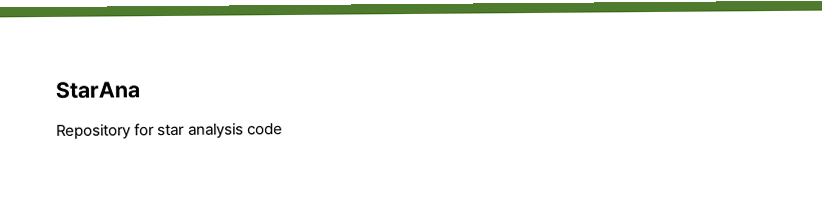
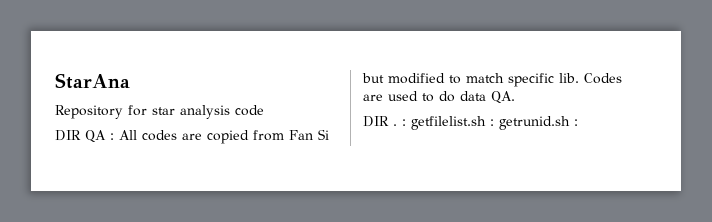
(283, 129) none -> [55,129,329,144] [362,73,622,87] [363,91,515,104] [363,116,578,130] // DIR QA : All codes are copied from Fan Si but modified to match specific lib. Codes are used to do data QA. // DIR . : getfilelist.sh : getrunid.sh :

